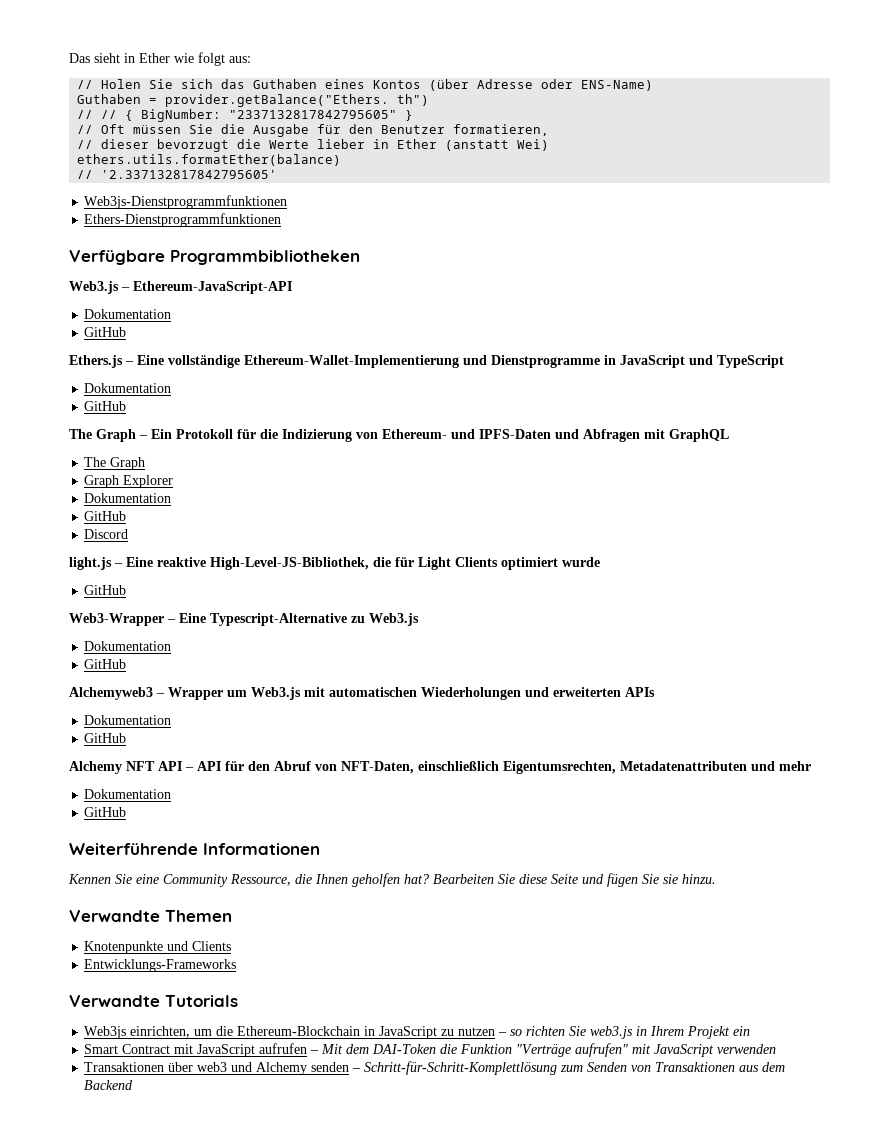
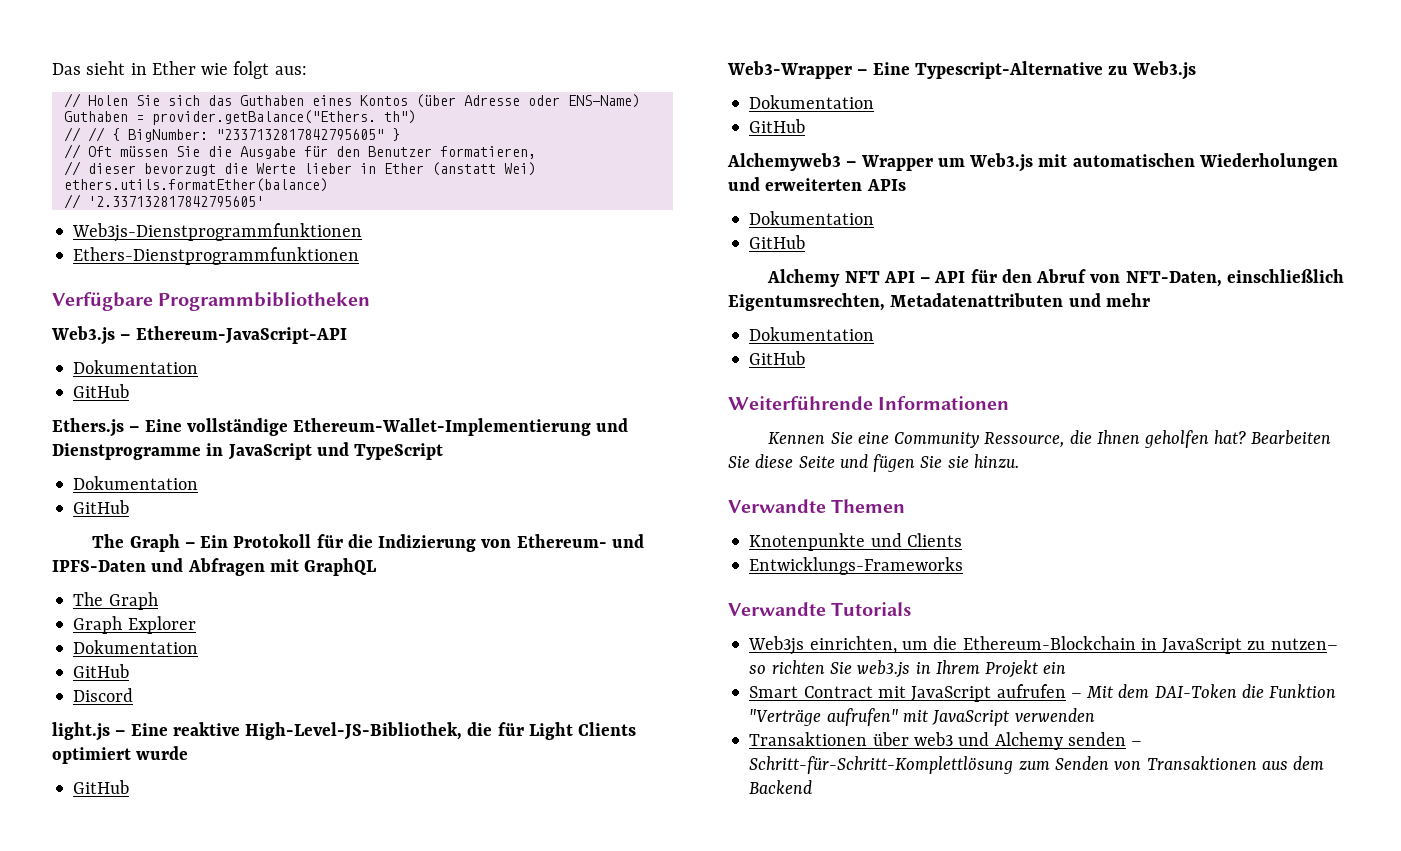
[458,1027,508,1036] nutzen – -> [1270,638,1338,650] nutzen–

